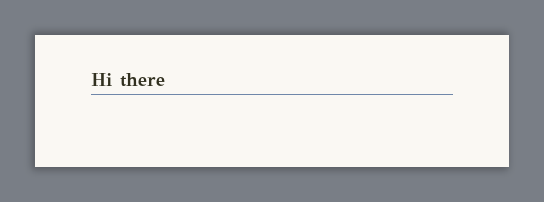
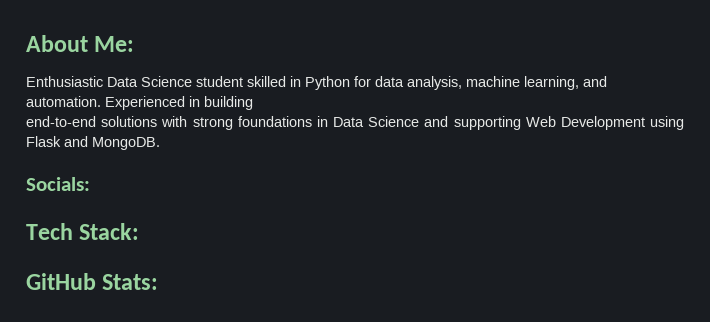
[91,73,165,87] Hi there -> [26,35,135,52] [26,76,607,90] [26,96,253,110] [26,116,684,130] [26,136,160,150] [26,177,90,191] [26,223,140,240] [26,273,159,290] About Me: // Enthusiastic Data Science student skilled in Python for data analysis, machine learning, and automation. Experienced in building // end-to-end solutions with strong foundations in Data Science and supporting Web Development using Flask and MongoDB. // Socials: // Tech Stack: // GitHub Stats:

